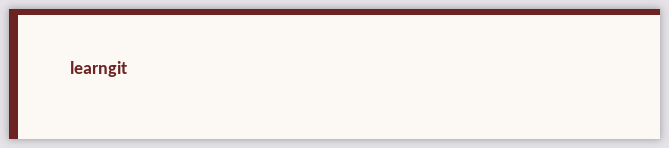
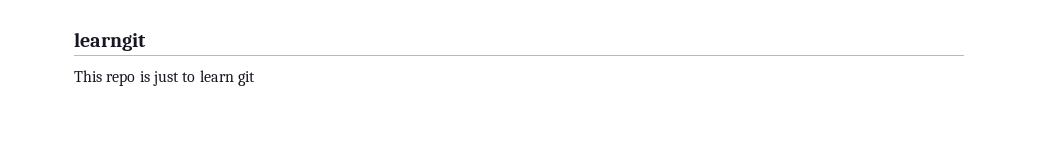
(127, 69) none -> [74,70,255,86] // This repo is just to learn git

